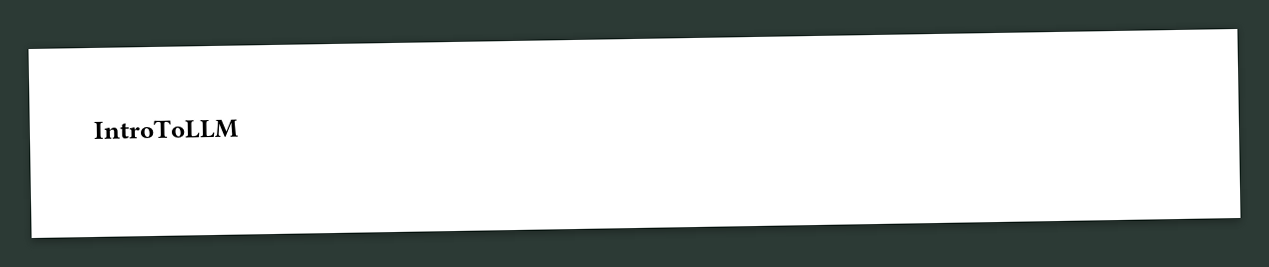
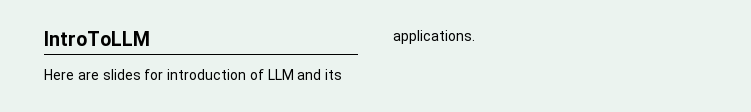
(239, 129) none -> [44,69,343,80] [393,30,475,44] // Here are slides for introduction of LLM and its applications.

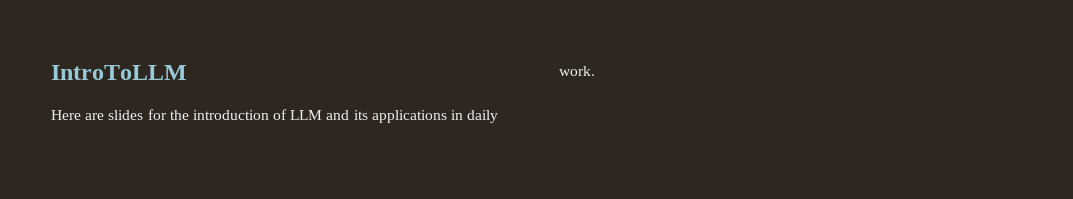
(164, 74) none -> [169,110,189,120] the
[393,30,475,44] applications. -> [371,110,499,123] [559,66,595,76] applications in daily work.

